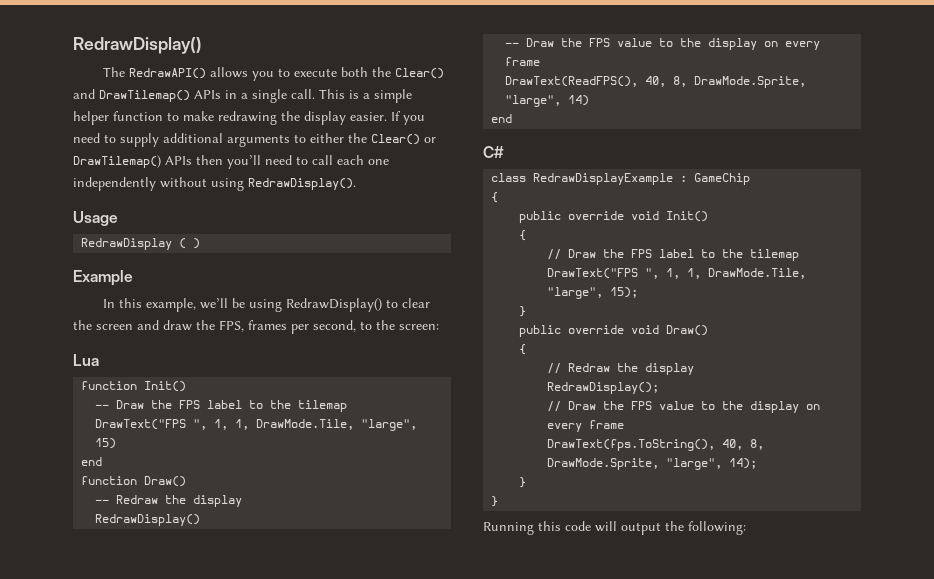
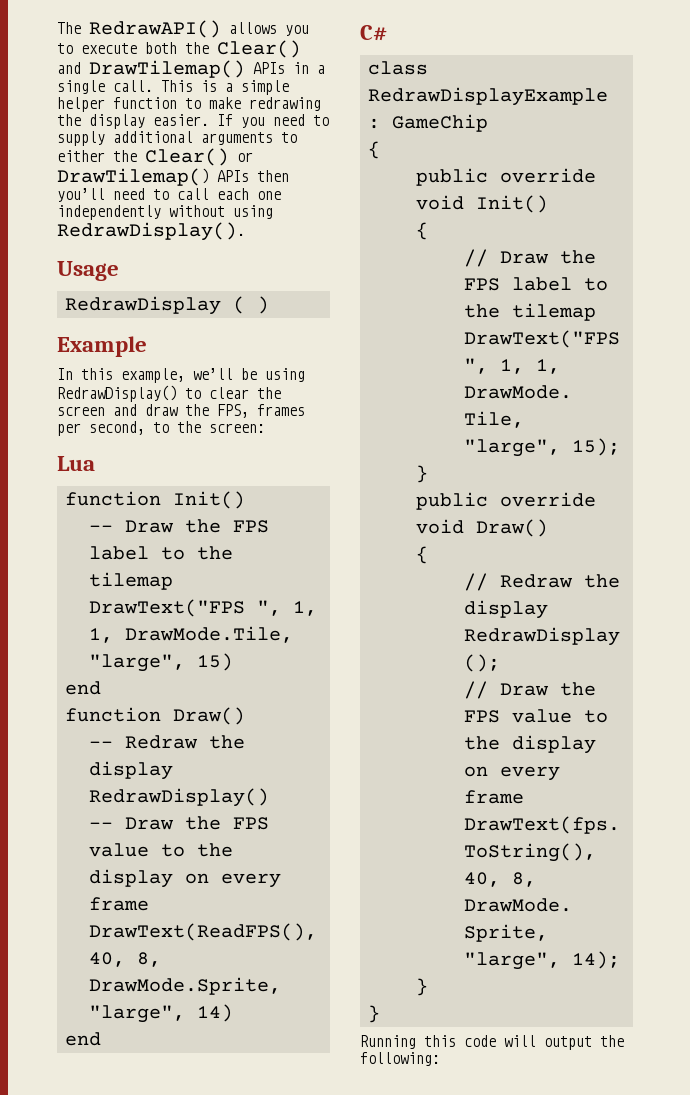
[73,37,202,54] RedrawDisplay() // -> (57, 28) none

